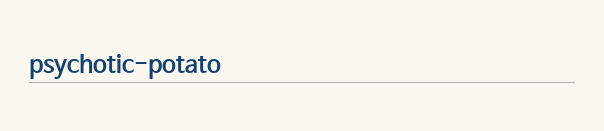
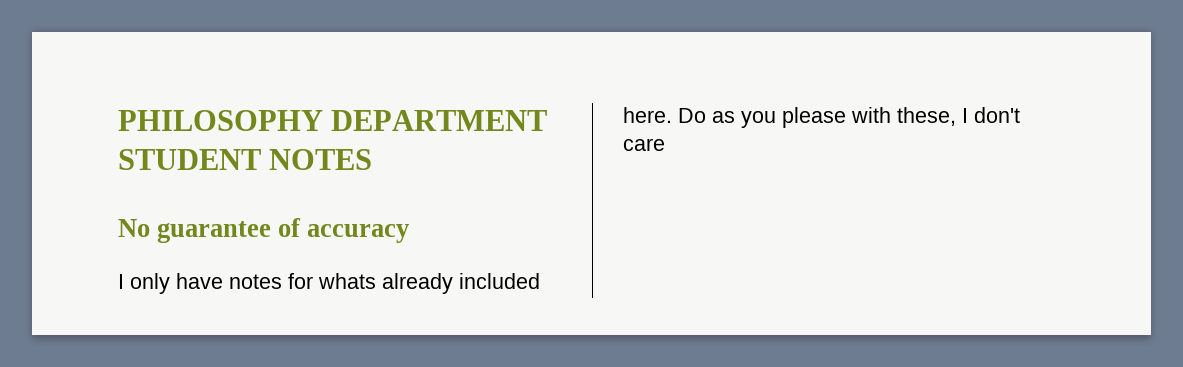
[29,54,221,80] psychotic-potato -> [118,110,548,131] [118,149,373,170] [118,218,410,243] [118,273,540,294] [623,107,1020,128] [623,138,665,151] PHILOSOPHY DEPARTMENT STUDENT NOTES // No guarantee of accuracy // I only have notes for whats already included here. Do as you please with these, I don't care

